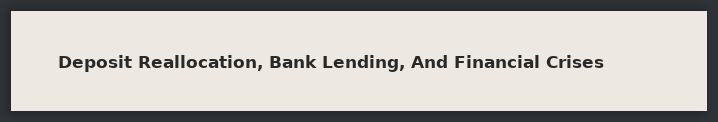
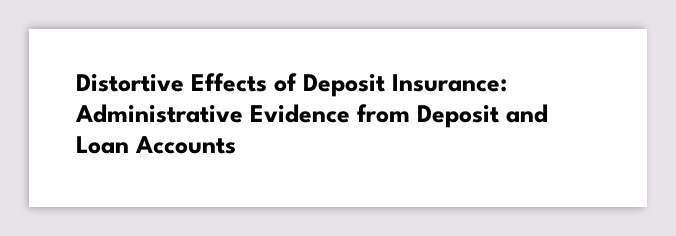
[58,55,604,72] Deposit Reallocation, Bank Lending, And Financial Crises -> [76,73,507,97] [75,104,548,128] [76,136,236,154] Distortive Effects of Deposit Insurance: Administrative Evidence from Deposit and Loan Accounts

